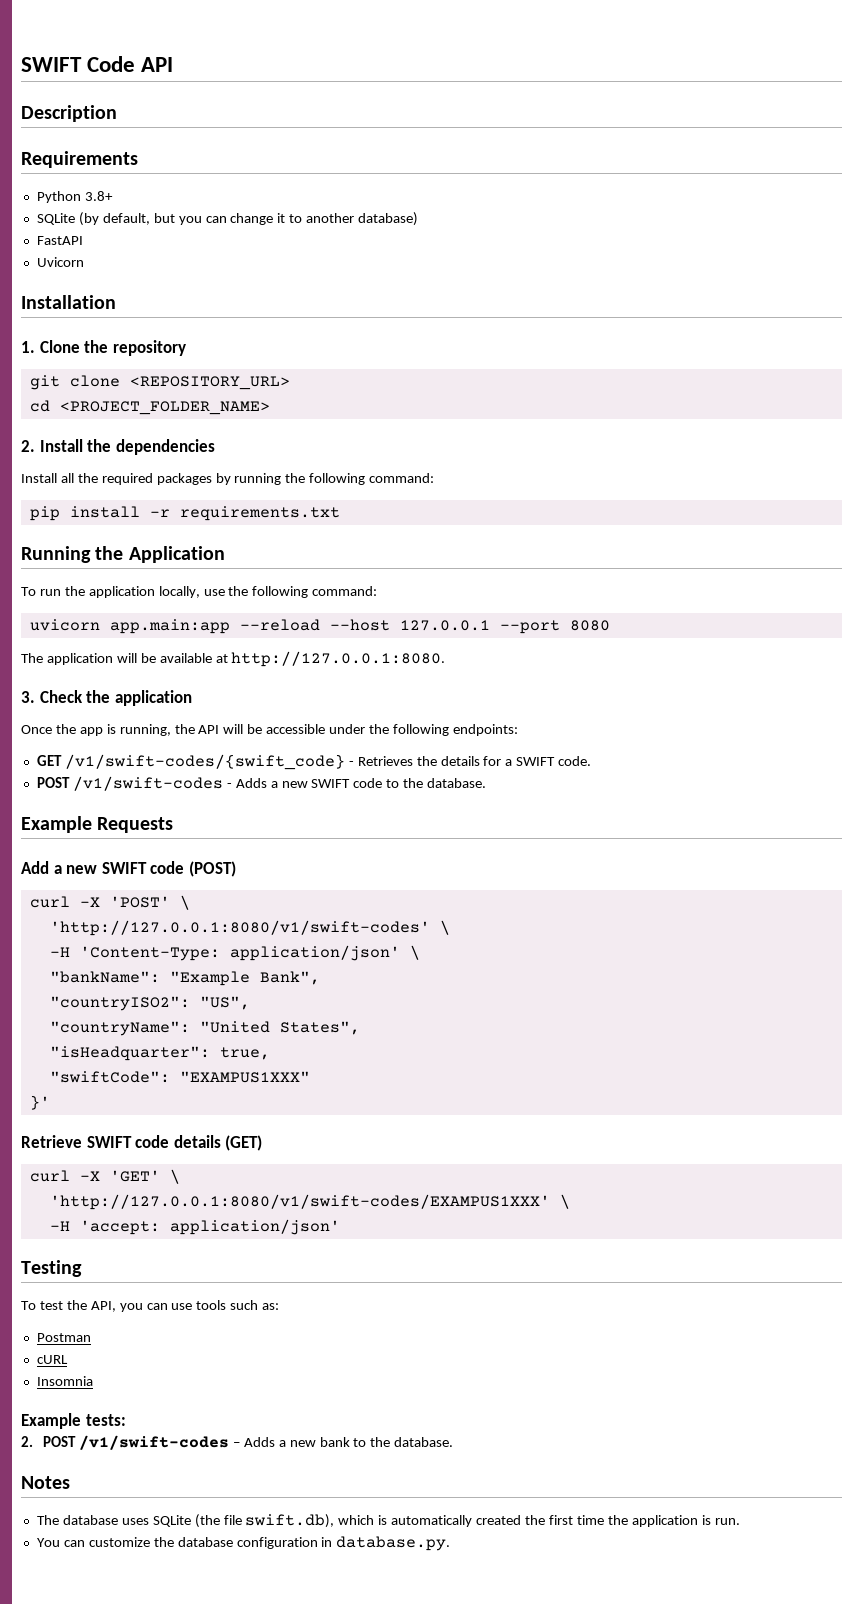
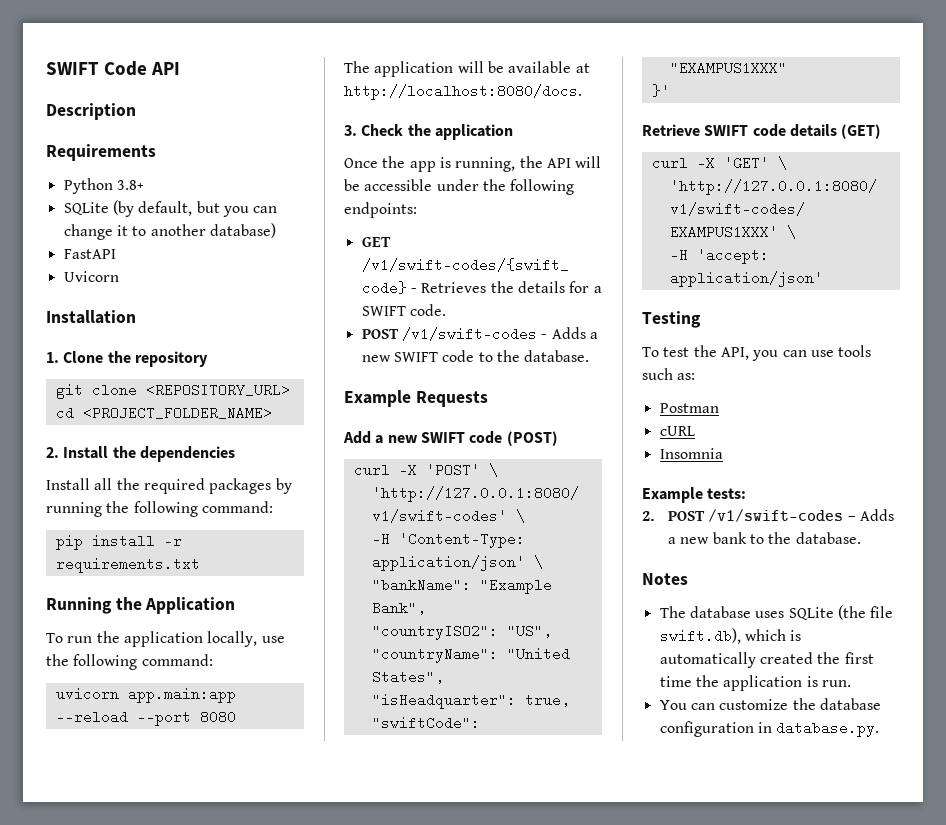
[329,619,490,631] --host 127.0.0.1 -> (128, 717) none
[231,651,446,667] http://127.0.0.1:8080. -> [344,84,582,100] http://localhost:8080/docs.

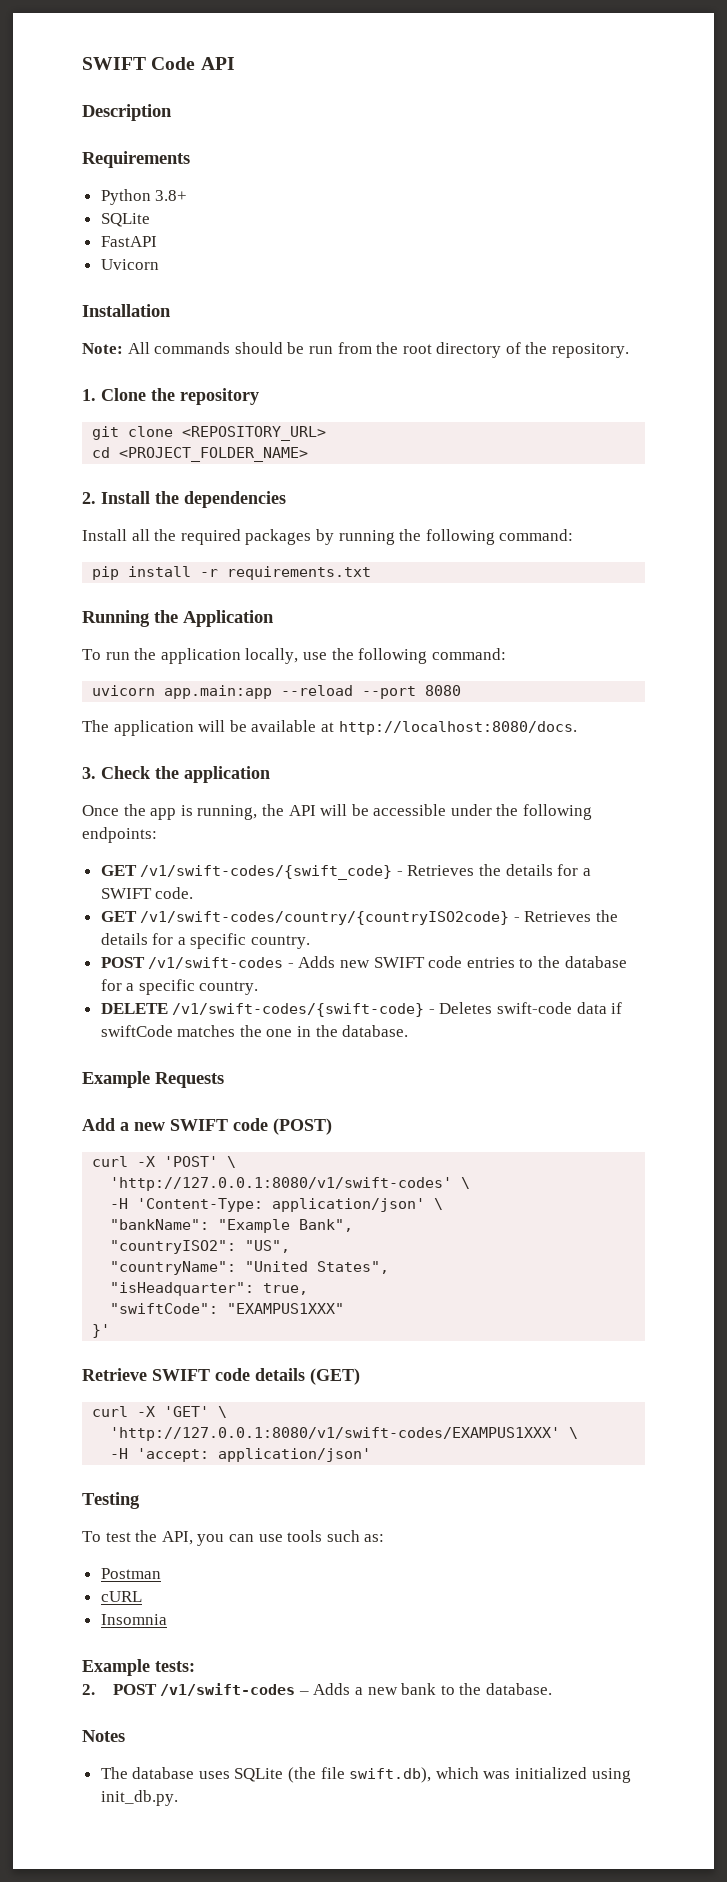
[112,200,278,217] [63,223,276,240] [63,249,116,259] [63,271,119,282] [46,310,136,324] (by default, but you can change it to another database) // FastAPI // Uvicorn // Installation -> [100,236,157,247] [100,259,159,270] [82,304,171,317] [82,342,630,358] // FastAPI // Uvicorn // Installation // Note: All commands should be run from the root directory of the repository.
[361,327,598,341] [361,350,520,362] // POST /v1/swift-codes - Adds a new SWIFT code to the -> [100,910,619,925] [100,933,311,949] [100,956,627,969] [100,979,259,995] [100,1002,623,1017] [100,1025,338,1037] // GET /v1/swift-codes/country/{countryISO2code} - Retrieves the details for a specific country. // POST /v1/swift-codes - Adds new SWIFT code entries to the database for a specific country. // DELETE /v1/swift-codes/{swift-code} - Deletes swift-code data if swiftCode matches the one in the
[790,630,802,641] [659,652,874,668] [659,675,851,691] [659,698,881,710] [659,721,880,737] is automatically created the first time the application is run. // You can customize the database configuration in database.py. -> [483,1767,631,1783] [100,1790,178,1806] was initialized using init_db.py.

